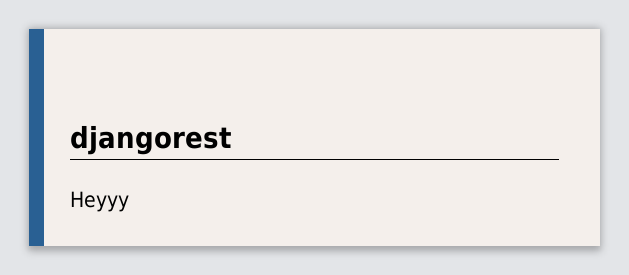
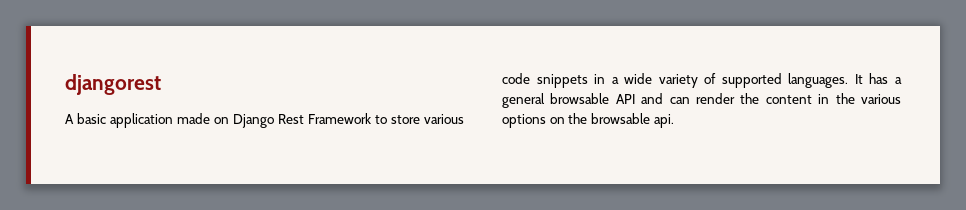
[70,191,129,212] Heyyy -> [65,113,464,128] [502,73,902,88] [502,93,901,108] [502,113,674,128] A basic application made on Django Rest Framework to store various code snippets in a wide variety of supported languages. It has a general browsable API and can render the content in the various options on the browsable api.

